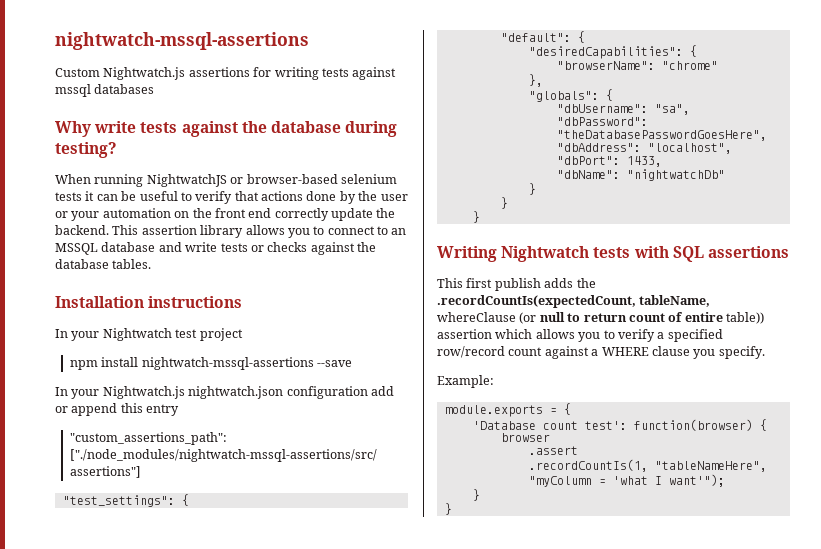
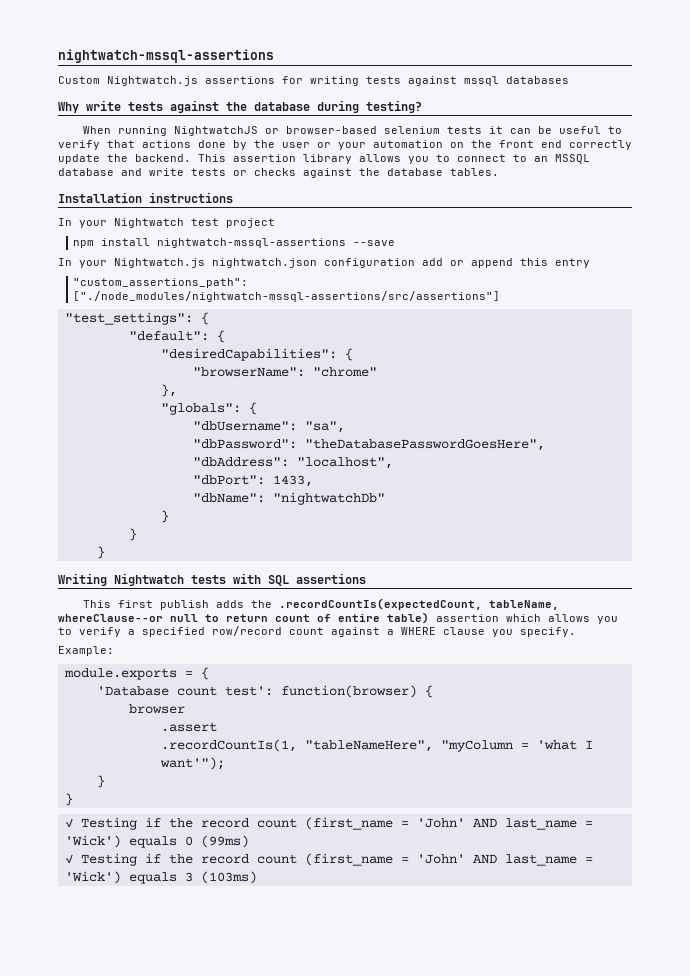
[437,312,537,324] whereClause (or -> [58,614,163,622] whereClause--or
[726,312,764,324] table)) -> [387,612,429,624] table)
(452, 509) none -> [64,817,593,830] [64,835,249,848] [64,853,593,866] [64,871,257,884] // √ Testing if the record count (first_name = 'John' AND last_name = 'Wick') equals 0 (99ms) // √ Testing if the record count (first_name = 'John' AND last_name = 'Wick') equals 3 (103ms)

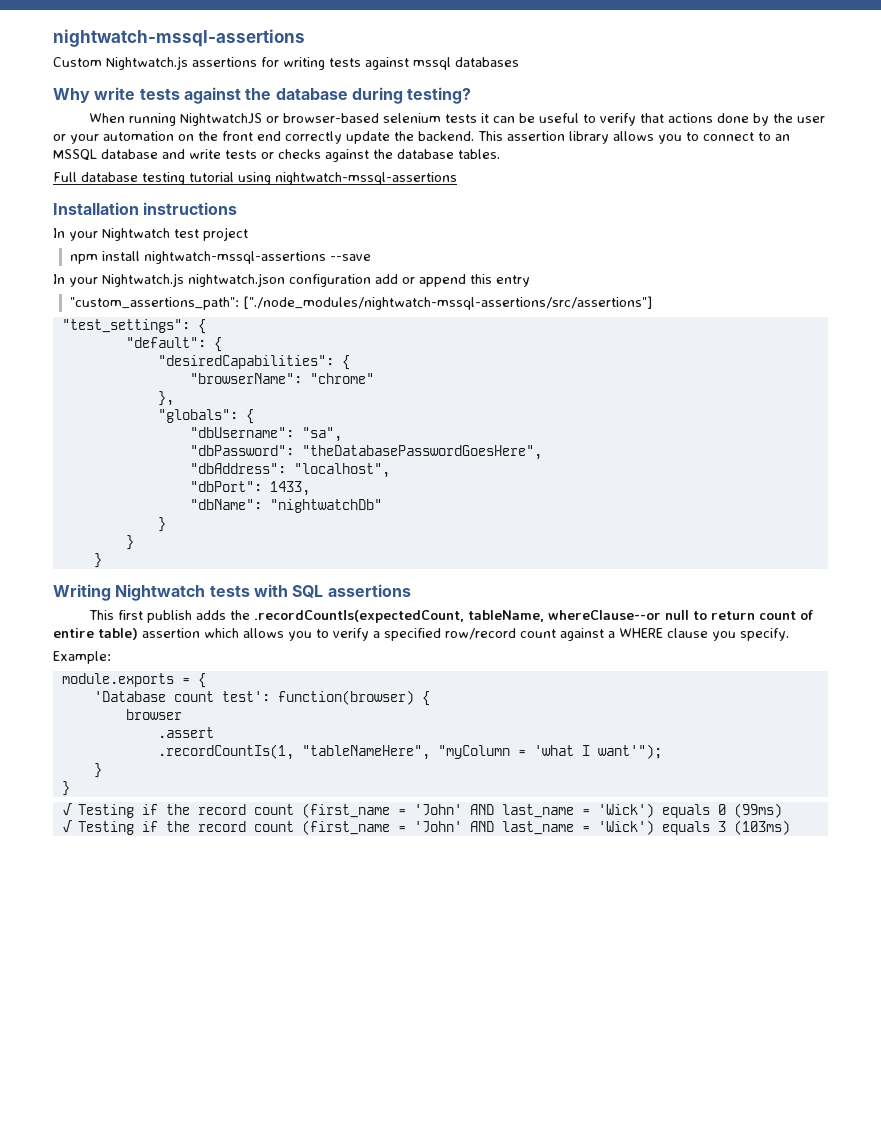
(499, 172) none -> [53,172,457,185] // Full database testing tutorial using nightwatch-mssql-assertions

